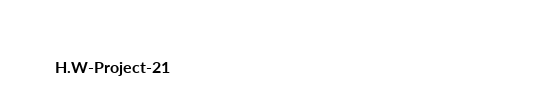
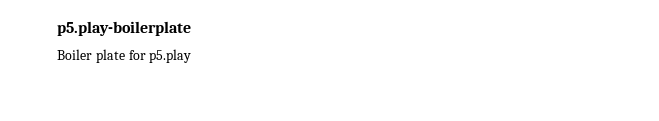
[55,62,170,76] H.W-Project-21 -> [57,21,191,36] [57,49,192,63] p5.play-boilerplate // Boiler plate for p5.play

